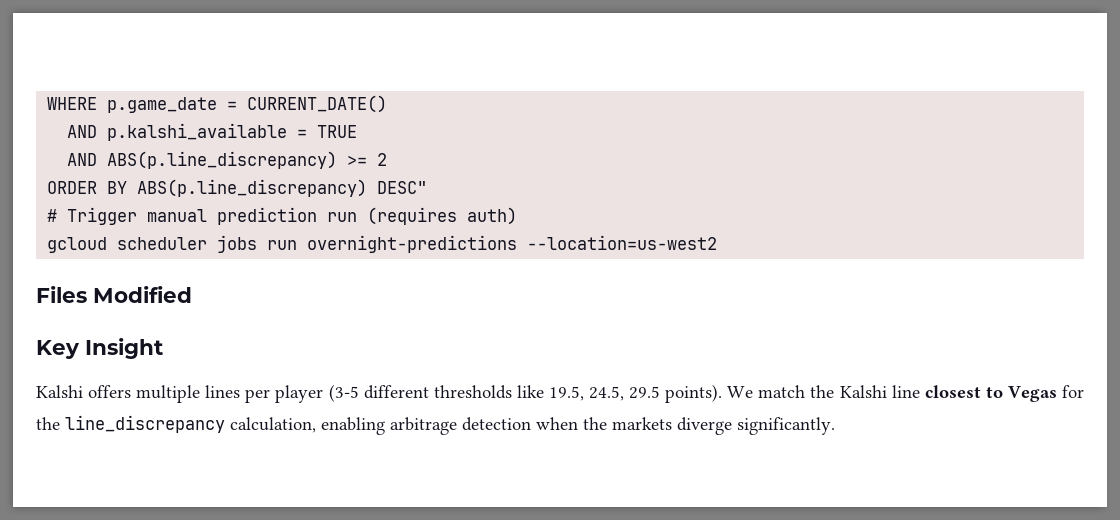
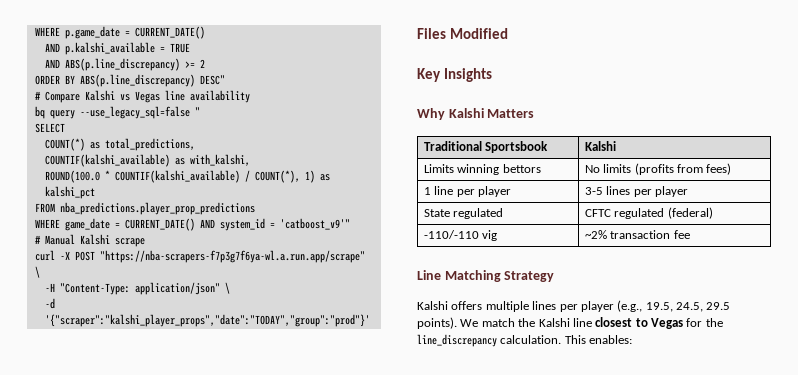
[67,207,518,225] [47,235,718,253] [36,286,192,303] [36,338,163,359] Trigger manual prediction run (requires auth) // gcloud scheduler jobs run overnight-predictions --location=us-west2 // Files Modified // Key Insight -> [44,90,250,103] [34,106,200,119] [34,123,65,133] [44,138,195,151] [44,154,250,167] [44,170,330,183] [44,186,95,199] [34,202,255,215] [34,218,350,231] [34,234,145,247] [34,250,365,263] [34,266,40,278] [44,282,230,295] [44,298,55,309] [44,314,370,327] [417,28,508,39] [417,68,492,82] [417,108,535,120] [423,141,549,153] [584,141,616,151] [423,164,541,175] [584,163,732,175] [423,186,512,197] [584,186,689,197] [423,208,504,219] [584,207,713,219] [423,230,498,241] [584,230,690,239] [417,270,555,282] Compare Kalshi vs Vegas line availability // bq query --use_legacy_sql=false " // SELECT // COUNT(*) as total_predictions, // COUNTIF(kalshi_available) as with_kalshi, // ROUND(100.0 * COUNTIF(kalshi_available) / COUNT(*), 1) as kalshi_pct // FROM nba_predictions.player_prop_predictions // WHERE game_date = CURRENT_DATE() AND system_id = 'catboost_v9'" // # Manual Kalshi scrape // curl -X POST "https://nba-scrapers-f7p3g7f6ya-wl.a.run.app/scrape" \ // -H "Content-Type: application/json" \ // -d '{"scraper":"kalshi_player_props","date":"TODAY","group":"prod"}' // Files Modified // Key Insights // Why Kalshi Matters // Traditional Sportsbook | Kalshi // Limits winning bettors | No limits (profits from fees) // 1 line per player | 3-5 lines per player // State regulated | CFTC regulated (federal) // -110/-110 vig | ~2% transaction fee // Line Matching Strategy
[328,384,544,402] (3-5 different thresholds like -> [617,300,643,312] (e.g.,
[230,417,835,435] calculation, enabling arbitrage detection when the markets diverge significantly. -> [500,335,633,344] calculation. This enables:

